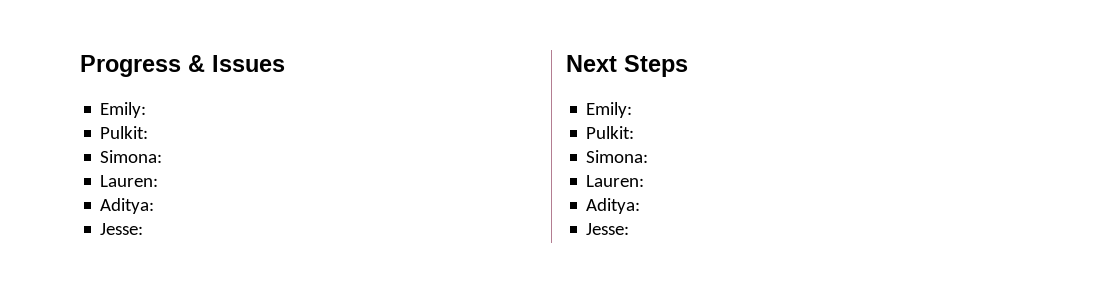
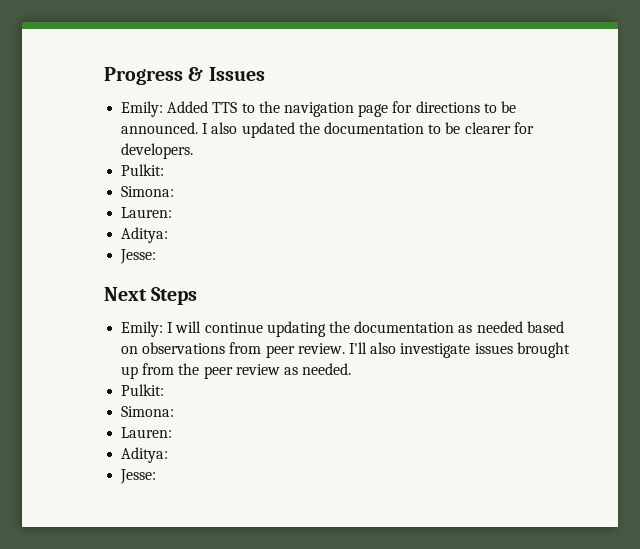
(147, 110) none -> [167,101,516,117] [121,122,534,138] [121,143,194,159] Added TTS to the navigation page for directions to be announced. I also updated the documentation to be clearer for developers.
(633, 110) none -> [167,321,564,337] [121,342,570,358] [121,363,352,379] I will continue updating the documentation as needed based on observations from peer review. I'll also investigate issues brought up from the peer review as needed.

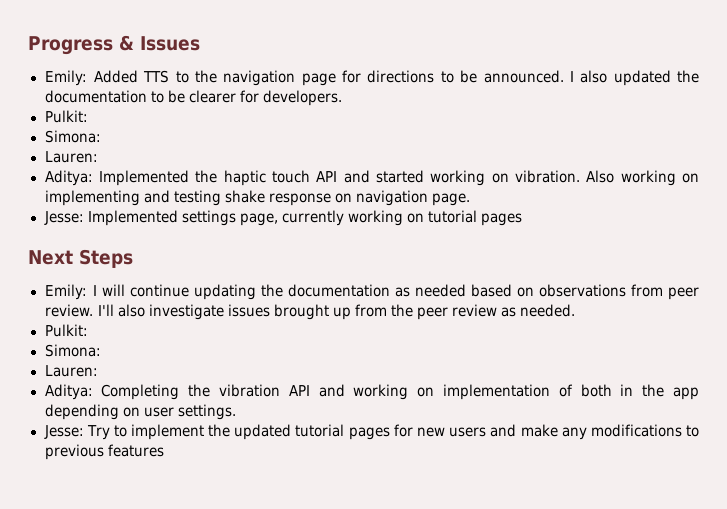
[120,249,157,264] // Jesse: -> [98,170,699,186] [44,190,470,206] [43,210,522,226] Implemented the haptic touch API and started working on vibration. Also working on implementing and testing shake response on navigation page. // Jesse: Implemented settings page, currently working on tutorial pages
[120,469,157,484] // Jesse: -> [101,384,699,400] [44,404,236,420] [43,424,699,440] [44,444,164,460] Completing the vibration API and working on implementation of both in the app depending on user settings. // Jesse: Try to implement the updated tutorial pages for new users and make any modifications to previous features

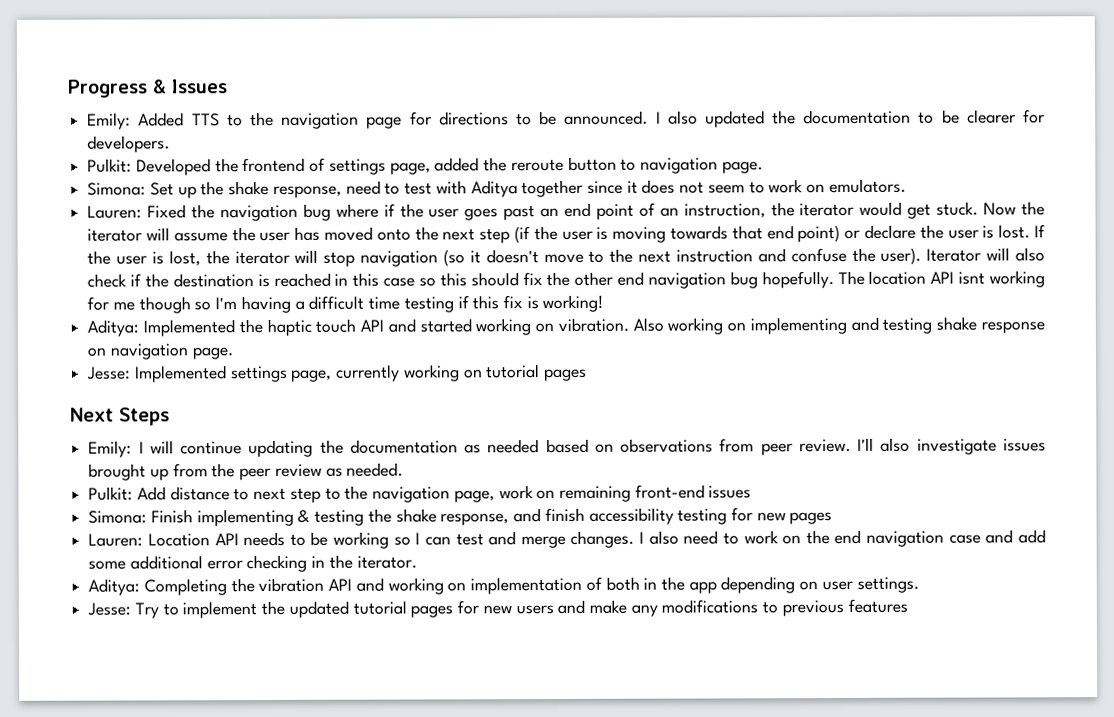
[44,130,101,143] [44,151,98,163] // Simona: // Lauren: -> [135,156,763,176] [87,178,906,199] [87,201,1046,222] [87,224,1045,244] [87,247,1045,267] [87,270,1045,289] [87,294,604,314] Developed the frontend of settings page, added the reroute button to navigation page. // Simona: Set up the shake response, need to test with Aditya together since it does not seem to work on emulators. // Lauren: Fixed the navigation bug where if the user goes past an end point of an instruction, the iterator would get stuck. Now the iterator will assume the user has moved onto the next step (if the user is moving towards that end point) or declare the user is lost. If the user is lost, the iterator will stop navigation (so it doesn't move to the next instruction and confuse the user). Iterator will also check if the destination is reached in this case so this should fix the other end navigation bug hopefully. The location API isnt working for me though so I'm having a difficult time testing if this fix is working!
[44,344,101,357] [44,365,98,377] // Simona: // Lauren: -> [136,484,752,503] [88,507,833,527] [88,529,1046,549] [88,554,417,573] Add distance to next step to the navigation page, work on remaining front-end issues // Simona: Finish implementing & testing the shake response, and finish accessibility testing for new pages // Lauren: Location API needs to be working so I can test and merge changes. I also need to work on the end navigation case and add some additional error checking in the iterator.

